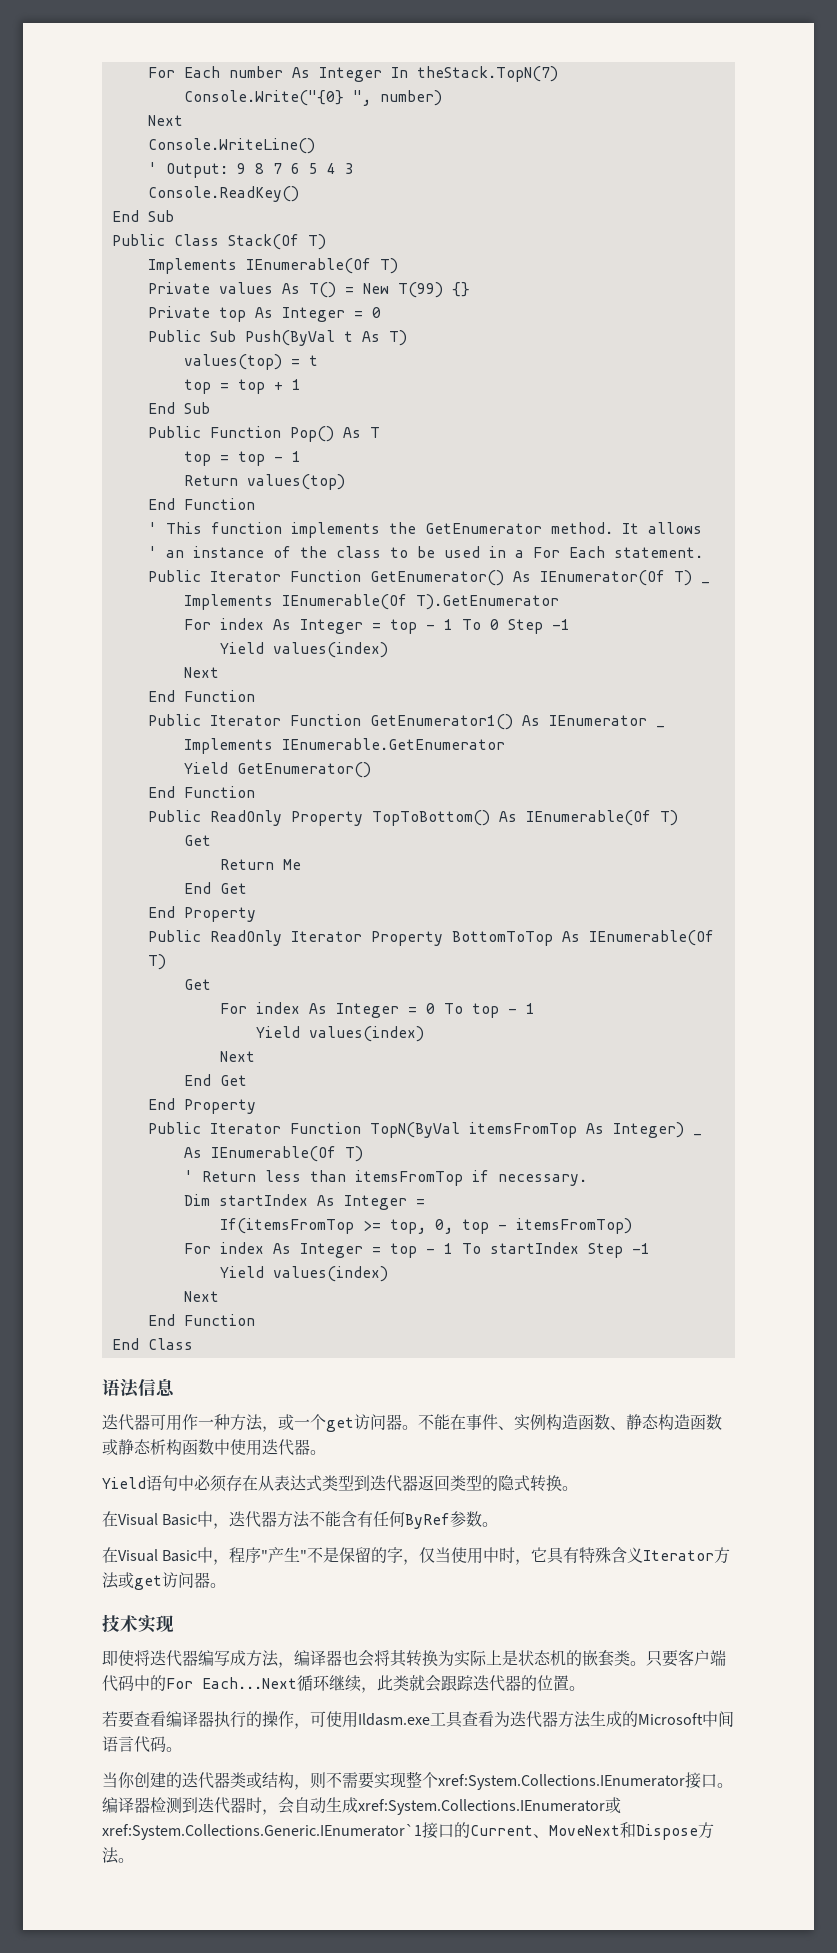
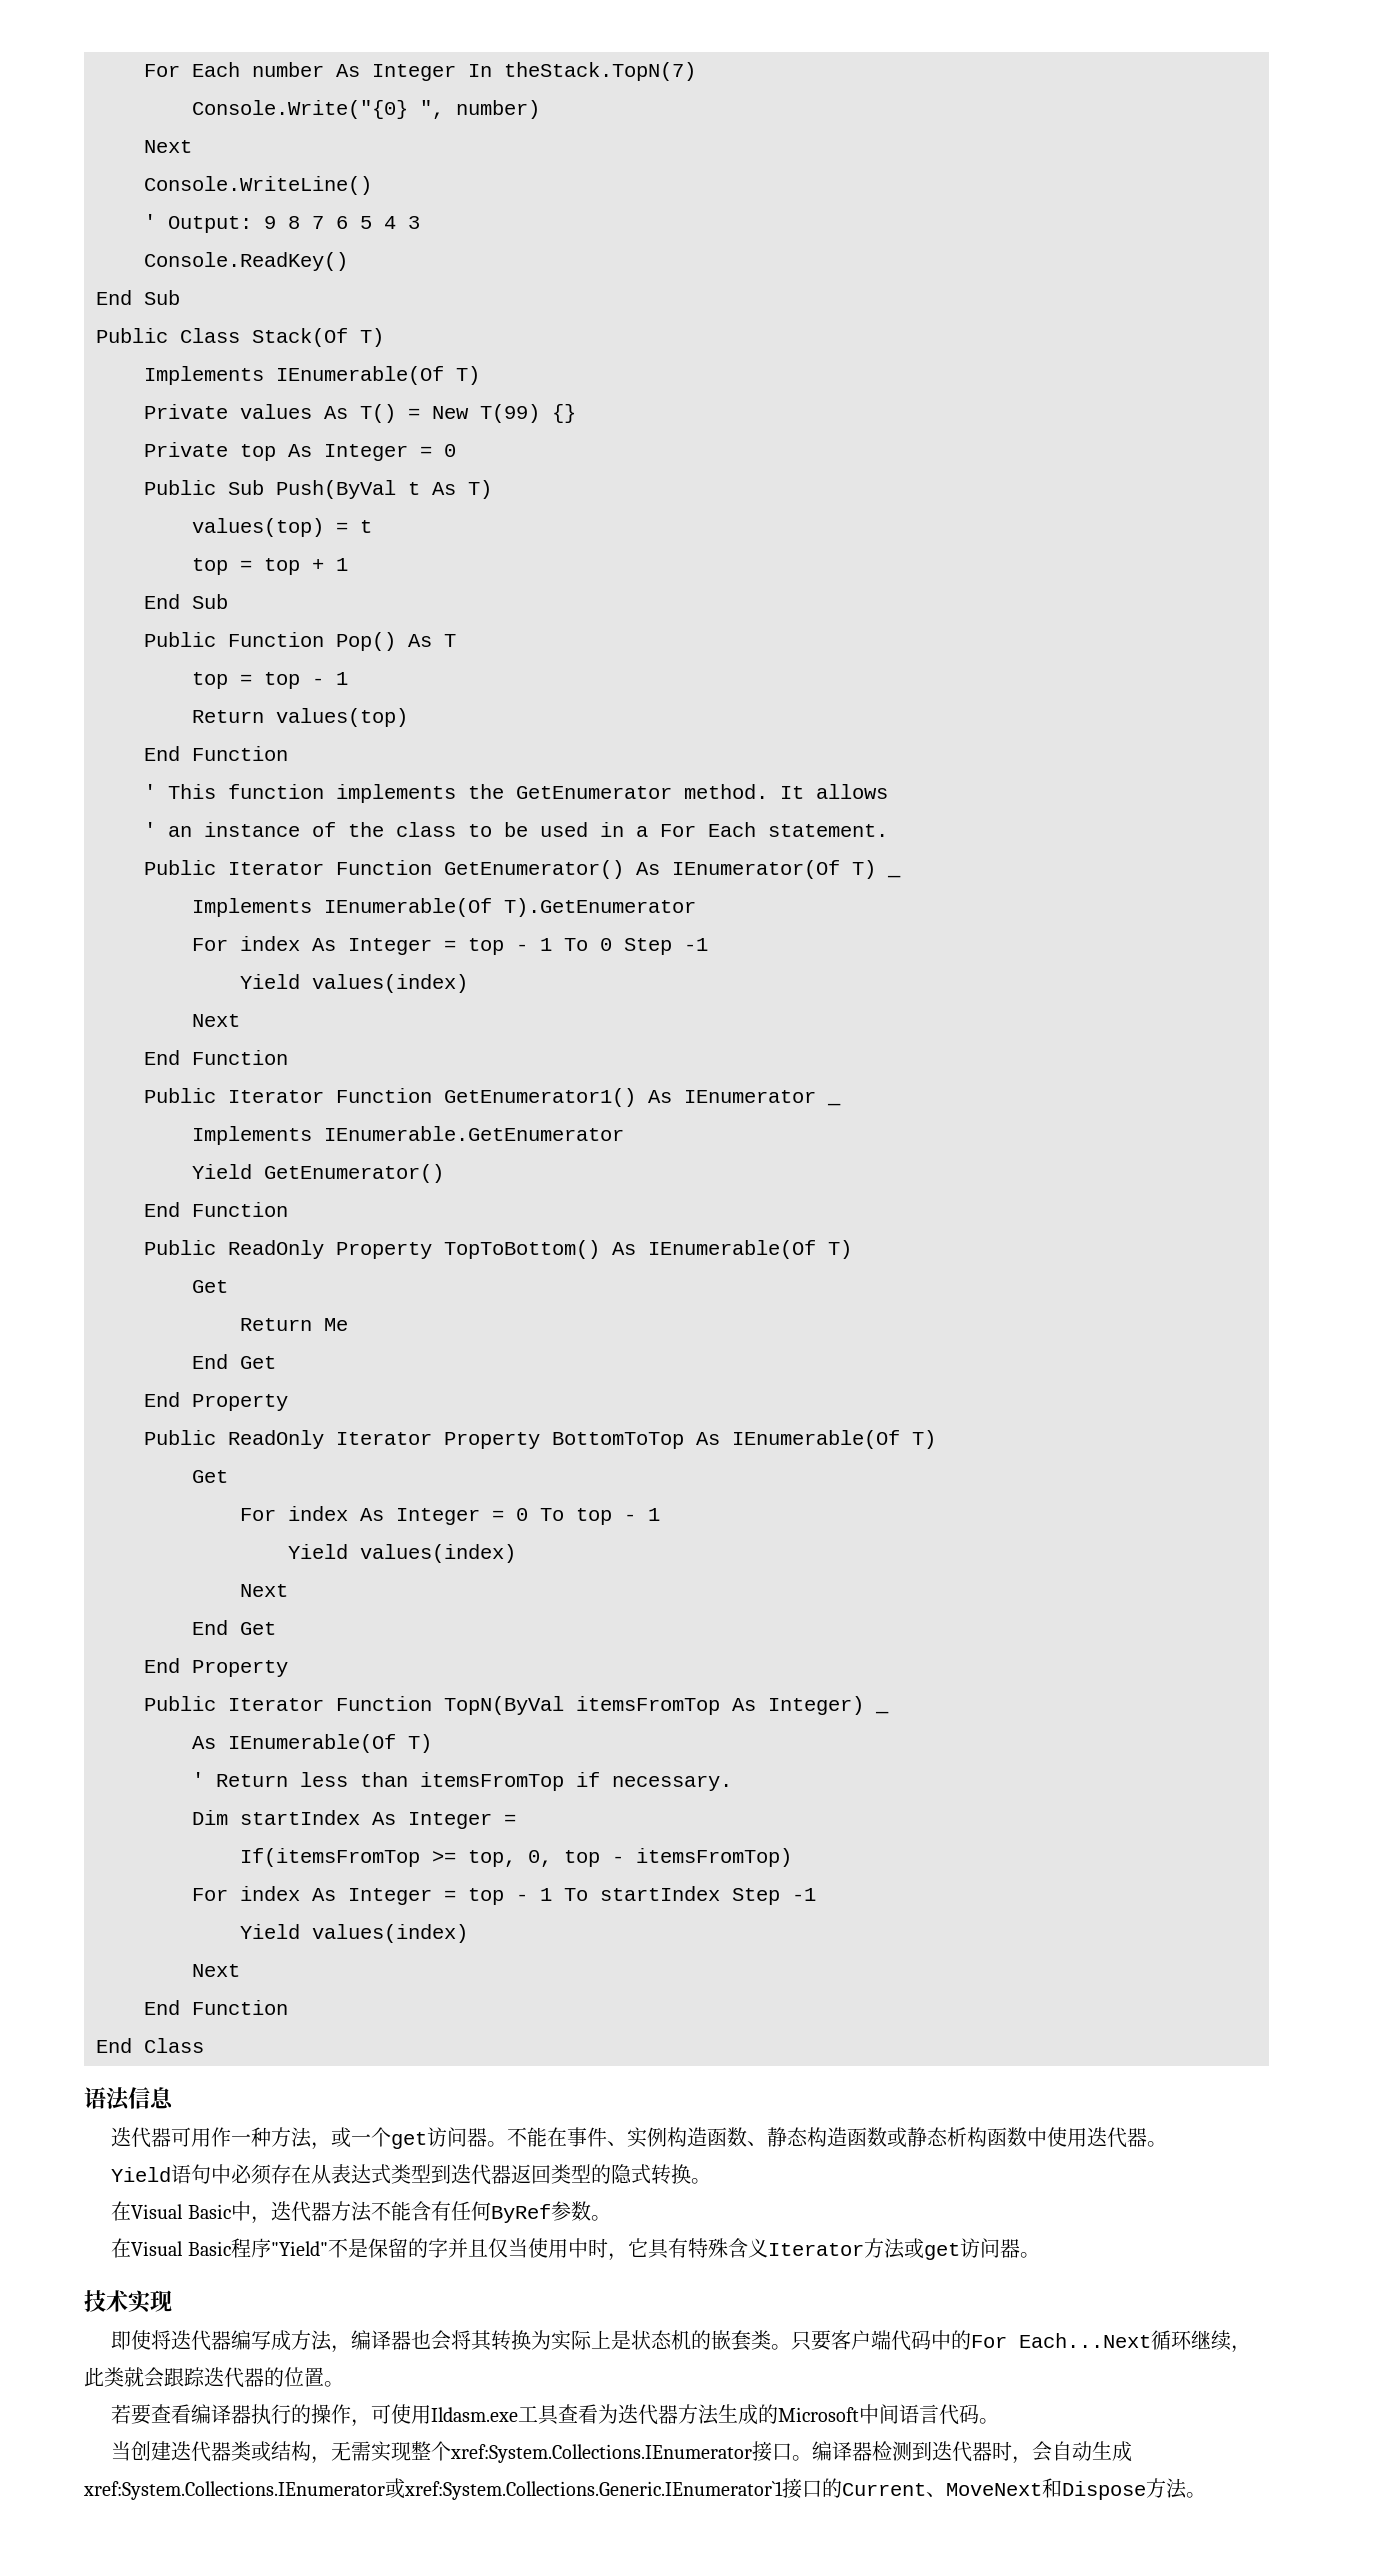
[197,1547,308,1565] 中，程序"产生" -> [230,2238,328,2258] 程序"Yield"
[403,1559,420,1565] ， -> [447,2238,488,2258] 并且
[118,1772,182,1788] 你创建的 -> [131,2441,172,2461] 创建
[310,1772,374,1789] 则不需要 -> [331,2441,372,2461] 无需

